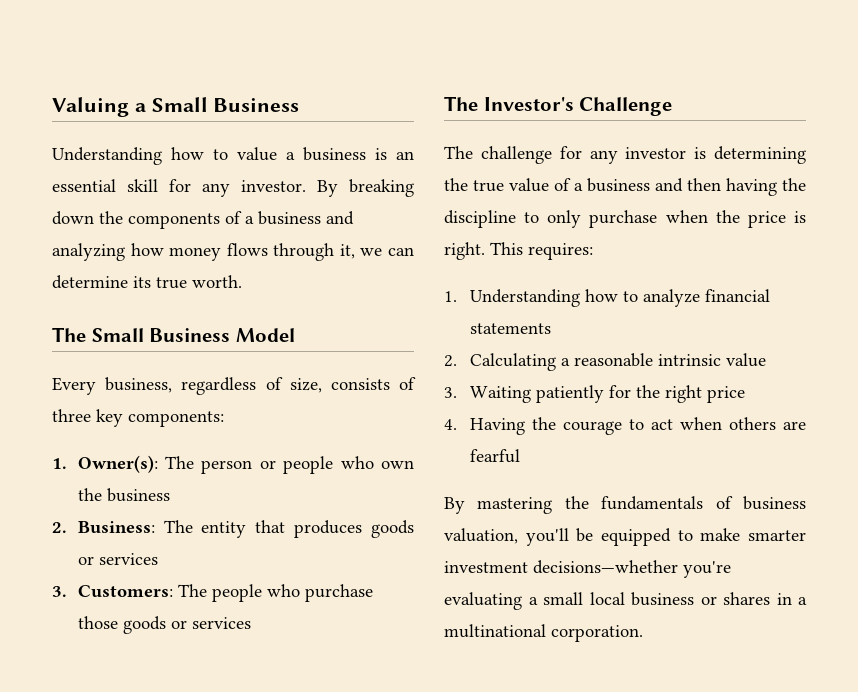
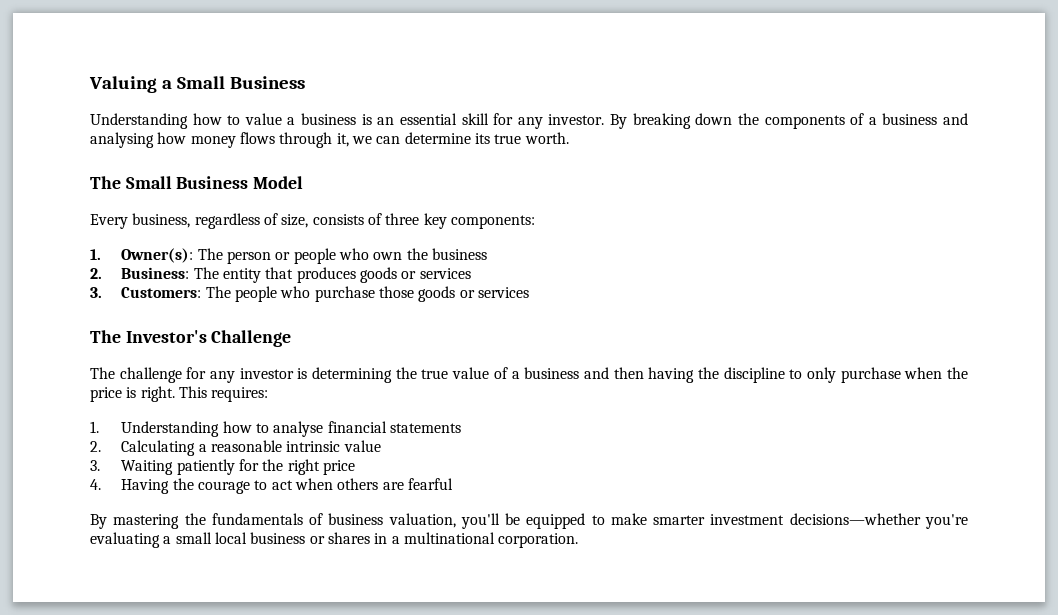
[52,243,125,261] analyzing -> [90,132,154,148] analysing
[642,289,700,307] analyze -> [273,421,324,437] analyse

